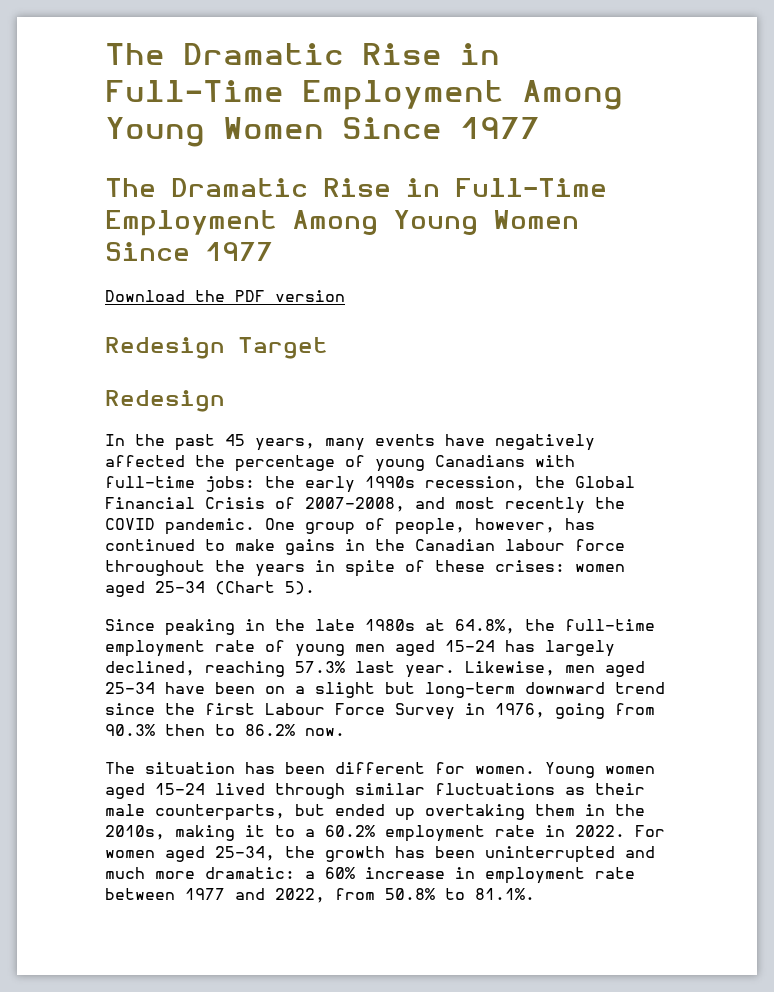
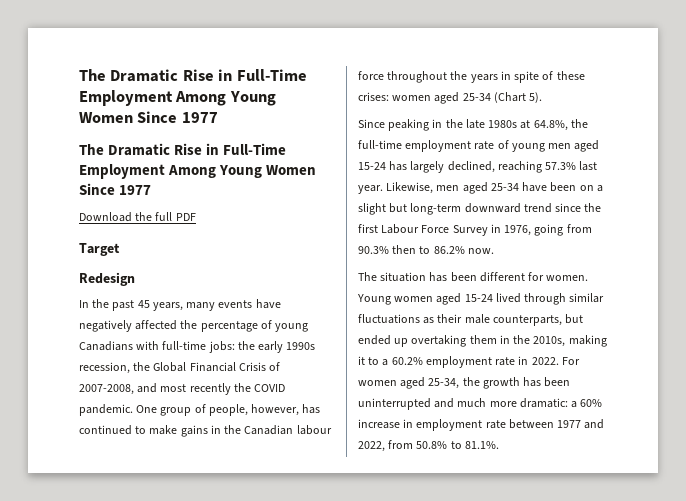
(225, 296) none -> [155,212,173,221] full
[275,290,345,302] [105,337,225,359] version // Redesign -> (196, 217) //

